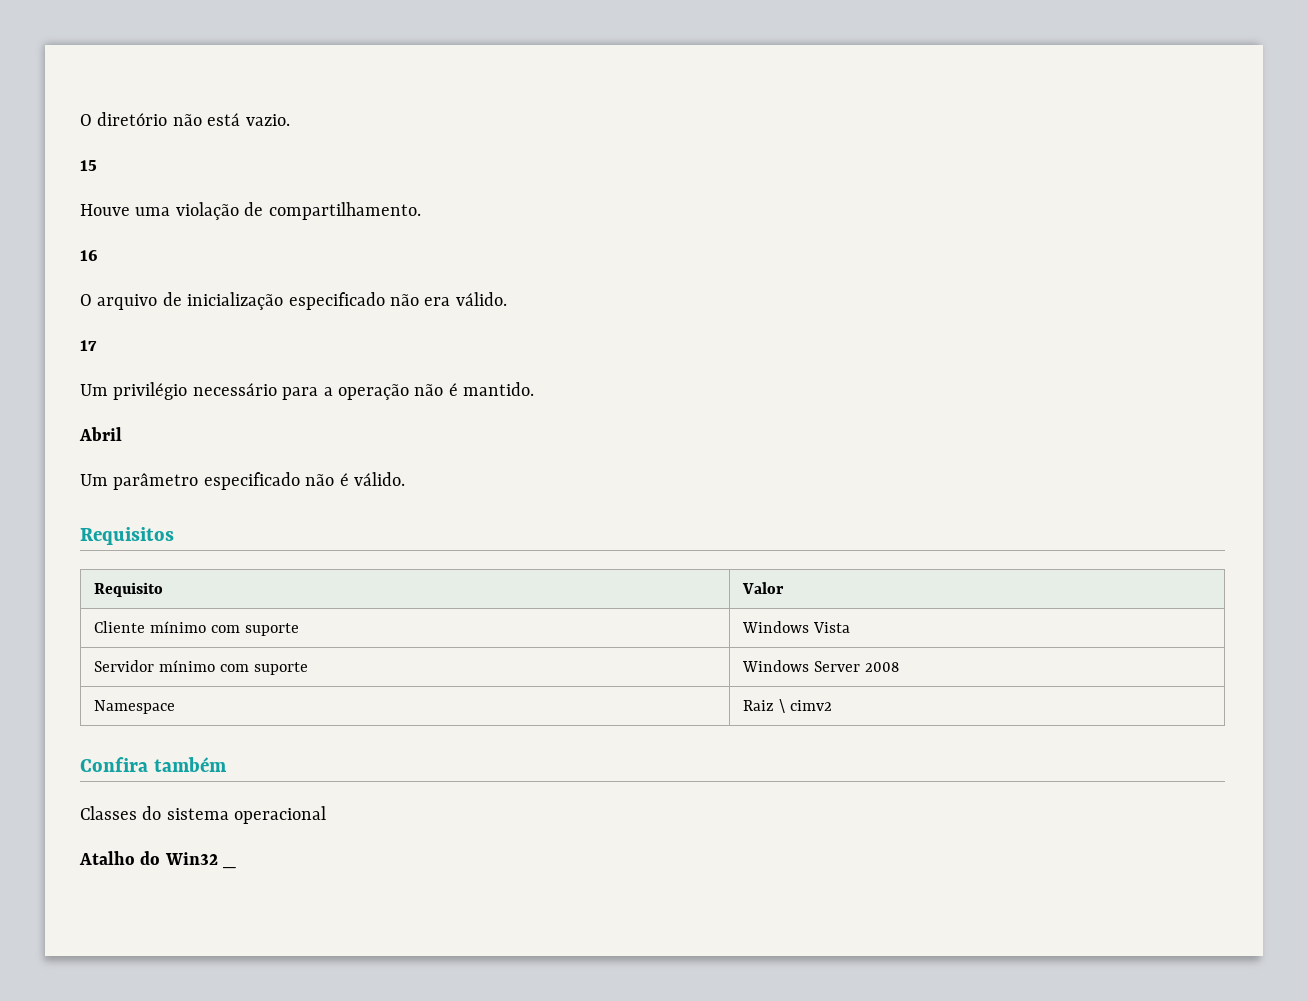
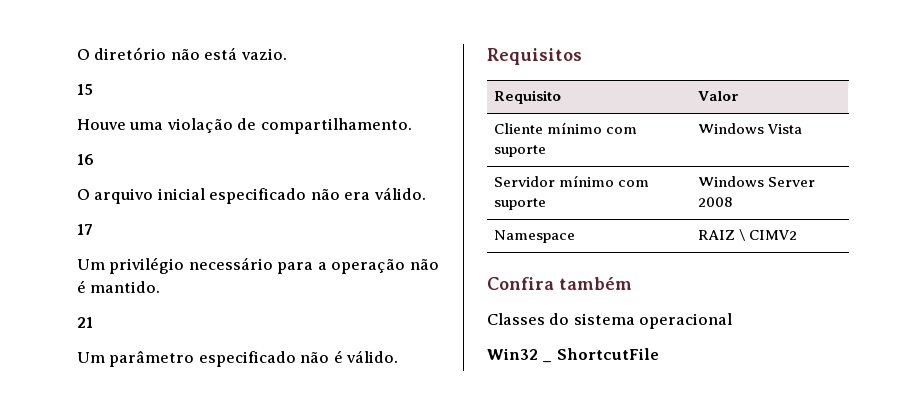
[162,292,284,310] de inicialização -> [157,188,205,200] inicial
[79,427,122,441] Abril -> [77,317,93,328] 21
[743,699,832,713] Raiz \ cimv2 -> [698,229,798,241] RAIZ \ CIMV2
[79,851,161,865] Atalho do -> (733, 321) none
(237, 867) none -> [556,348,659,360] ShortcutFile

